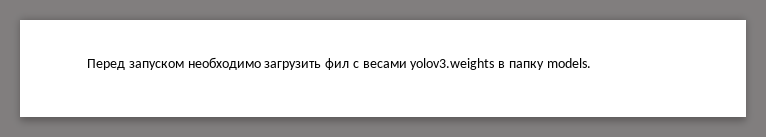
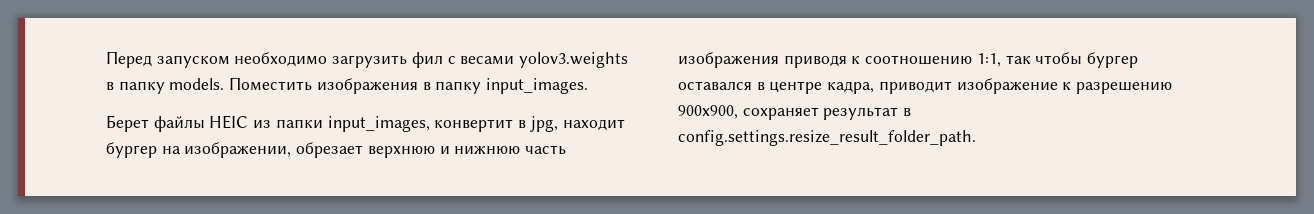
(591, 63) none -> [229,77,589,94] [106,115,625,132] [106,142,567,158] [678,52,1139,68] [678,78,1173,94] [678,105,912,120] [678,130,976,146] Поместить изображения в папку input_images. // Берет файлы HEIC из папки input_images, конвертит в jpg, находит бургер на изображении, обрезает верхнюю и нижнюю часть изображения приводя к соотношению 1:1, так чтобы бургер оставался в центре кадра, приводит изображение к разрешению 900х900, сохраняет результат в config.settings.resize_result_folder_path.

